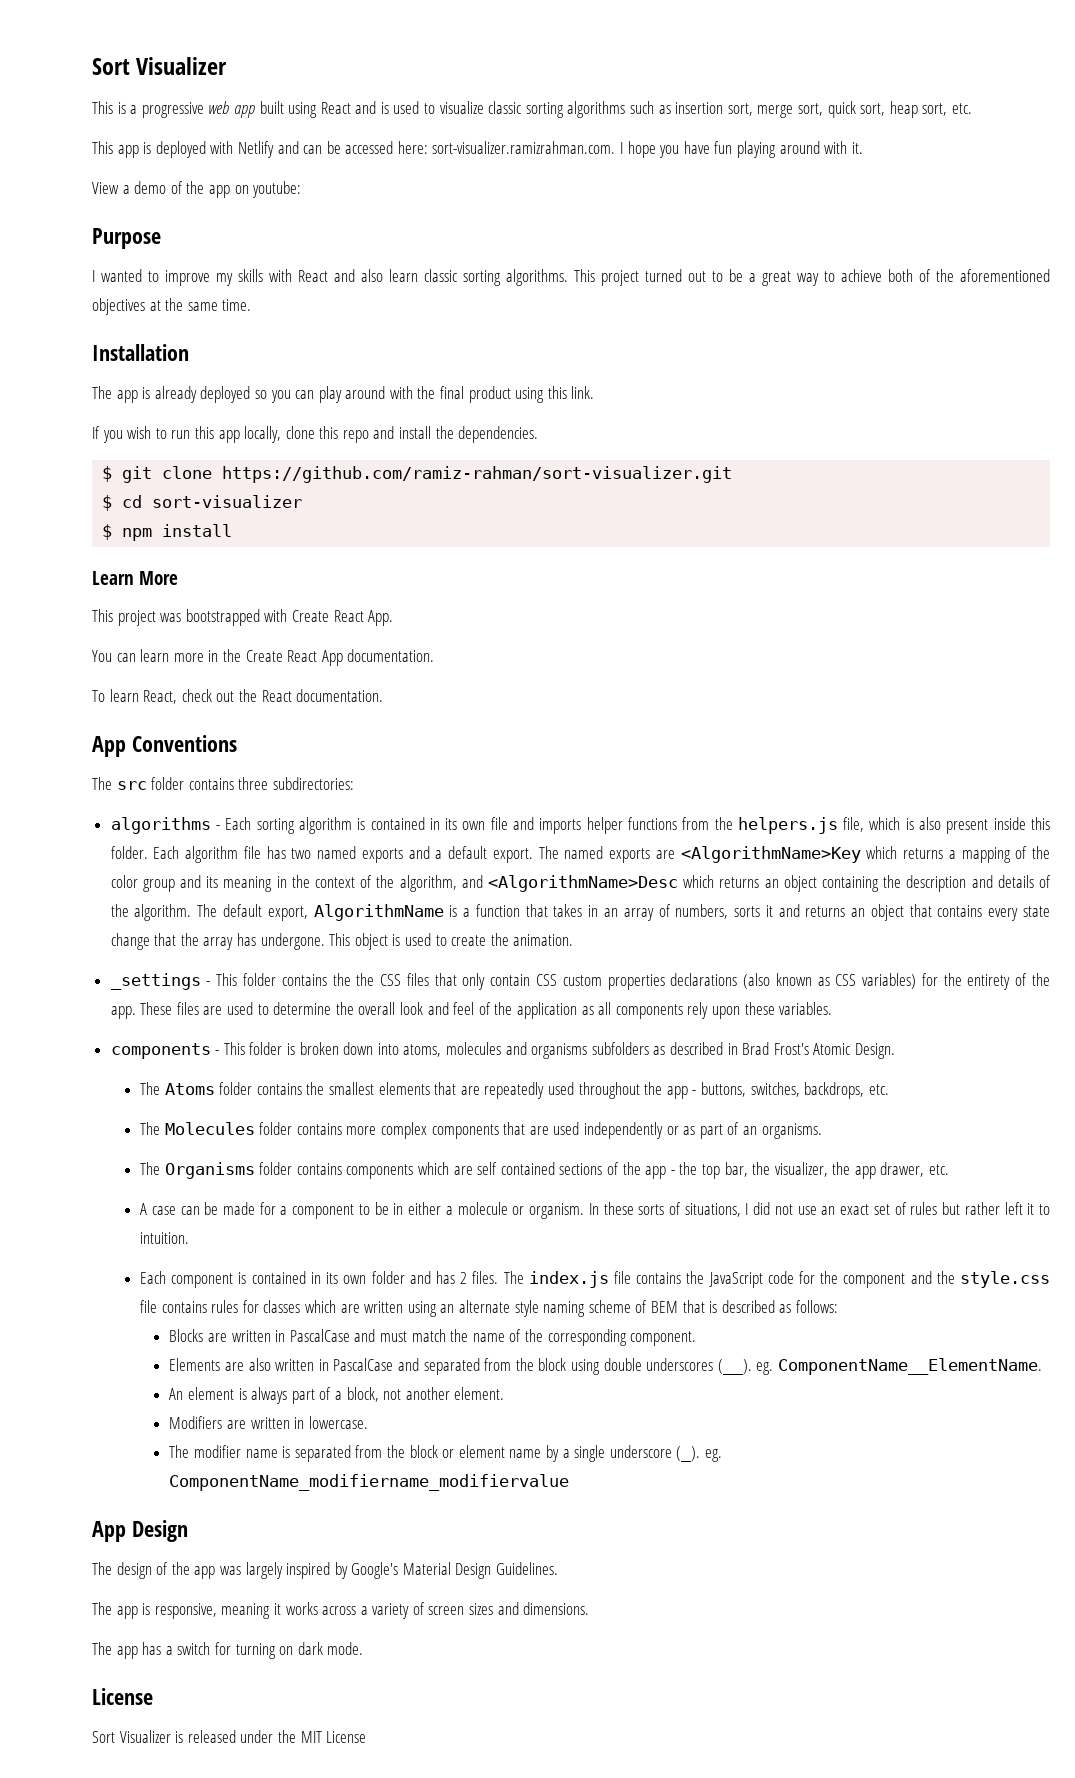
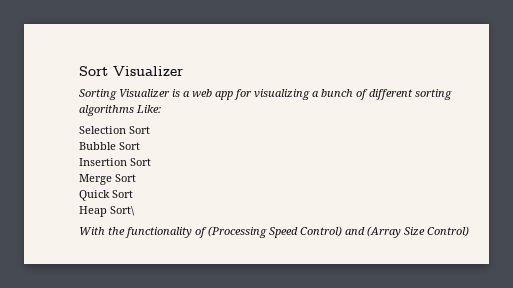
[92,101,204,118] This is a progressive -> [79,89,190,100] Sorting Visualizer is a
[259,101,972,118] [92,141,863,158] [92,181,302,198] [92,228,161,249] [92,269,1050,286] [92,298,252,315] [92,344,189,361] [92,386,595,403] [92,426,539,443] [102,466,733,483] [102,495,303,511] [102,524,233,541] [92,571,179,585] [92,609,394,626] [92,649,435,666] [92,689,384,704] [92,735,237,757] [92,777,354,790] [110,817,1050,834] [110,846,1050,863] [110,875,1052,892] [110,904,1051,921] [110,933,574,950] [110,973,1051,990] [110,1002,833,1019] [110,1042,895,1059] [140,1082,889,1099] [140,1122,822,1139] [140,1162,950,1179] [140,1202,1050,1219] [140,1232,190,1244] [140,1271,1051,1288] [140,1300,838,1317] [169,1329,697,1346] [169,1358,1042,1375] [169,1387,505,1404] [169,1416,368,1429] [169,1445,722,1462] [169,1474,570,1491] [92,1520,188,1542] [92,1562,559,1579] [92,1602,590,1619] [92,1642,364,1659] [92,1688,153,1705] [92,1730,367,1743] built using React and is used to visualize classic sorting algorithms such as insertion sort, merge sort, quick sort, heap sort, etc. // This app is deployed with Netlify and can be accessed here: sort-visualizer.ramizrahman.com. I hope you have fun playing around with it. // View a demo of the app on youtube: // Purpose // I wanted to improve my skills with React and also learn classic sorting algorithms. This project turned out to be a great way to achieve both of the aforementioned objectives at the same time. // Installation // The app is already deployed so you can play around with the final product using this link. // If you wish to run this app locally, clone this repo and install the dependencies. // $ git clone https://github.com/ramiz-rahman/sort-visualizer.git // $ cd sort-visualizer // $ npm install // Learn More // This project was bootstrapped with Create React App. // You can learn more in the Create React App documentation. // To learn React, check out the React documentation. // App Conventions // The src folder contains three subdirectories: // algorithms - Each sorting algorithm is contained in its own file and imports helper functions from the helpers.js file, which is also present inside this folder. Each algorithm file has two named exports and a default export. The named exports are <AlgorithmName>Key which returns a mapping of the color group and its meaning in the context of the algorithm, and <AlgorithmName>Desc which returns an object containing the description and details of the algorithm. The default export, AlgorithmName is a function that takes in an array of numbers, sorts it and returns an object that contains every state change that the array has undergone. This object is used to create the animation. // _settings - This folder contains the the CSS files that only contain CSS custom properties declarations (also known as CSS variables) for the entirety of the app. These files are used to determine the overall look and feel of the application as all components rely upon these variables. // components - This folder is broken down into atoms, molecules and organisms subfolders as described in Brad Frost's Atomic Design. // The Atoms folder contains the smallest elements that are repeatedly used throughout the app - buttons, switches, backdrops, etc. // The Molecules folder contains more complex components that are used independently or as part of an organisms. // The Organisms folder contains components which are self contained sections of the app - the top bar, the visualizer, the app drawer, etc. // A case can be made for a component to be in either a molecule or organism. In these sorts of situations, I did not use an exact set of rules but rather left it to intuition. // Each component is contained in its own folder and has 2 files. The index.js file contains the JavaScript code for the component and the style.css file contains rules for classes which are written using an alternate style naming scheme of BEM that is described as follows: // Blocks are written in PascalCase and must match the name of the corresponding component. // Elements are also written in PascalCase and separated from the block using double underscores (__). eg. ComponentName__ElementName. // An element is always part of a block, not another element. // Modifiers are written in lowercase. // The modifier name is separated from the block or element name by a single underscore (_). eg. ComponentName_modifiername_modifiervalue // App Design // The design of the app was largely inspired by Google's Material Design Guidelines. // The app is responsive, meaning it works across a variety of screen sizes and dimensions. // The app has a switch for turning on dark mode. // License // Sort Visualizer is released under the MIT License -> [234,89,452,100] [79,105,161,116] [79,126,150,134] [79,142,140,150] [79,158,151,166] [79,174,136,185] [79,190,133,201] [79,206,135,217] [79,226,469,238] for visualizing a bunch of different sorting algorithms Like: // Selection Sort // Bubble Sort // Insertion Sort // Merge Sort // Quick Sort // Heap Sort\ // With the functionality of (Processing Speed Control) and (Array Size Control)

